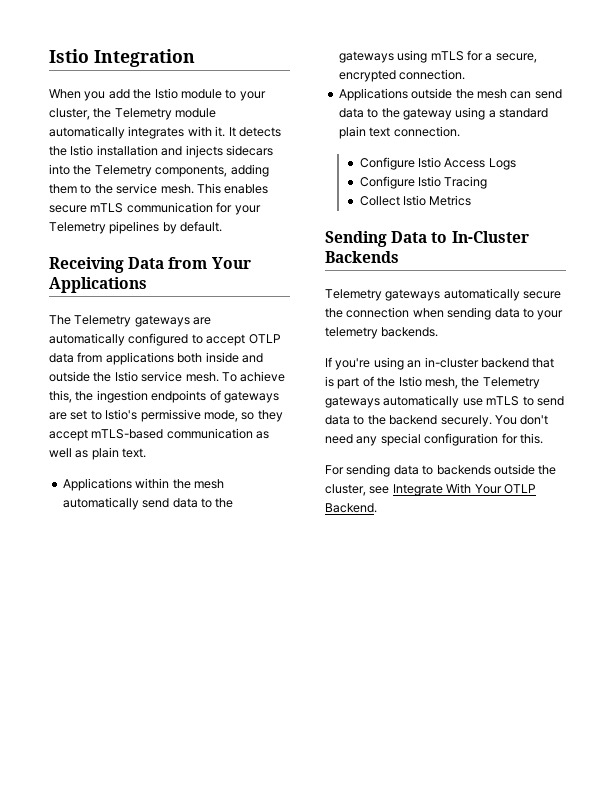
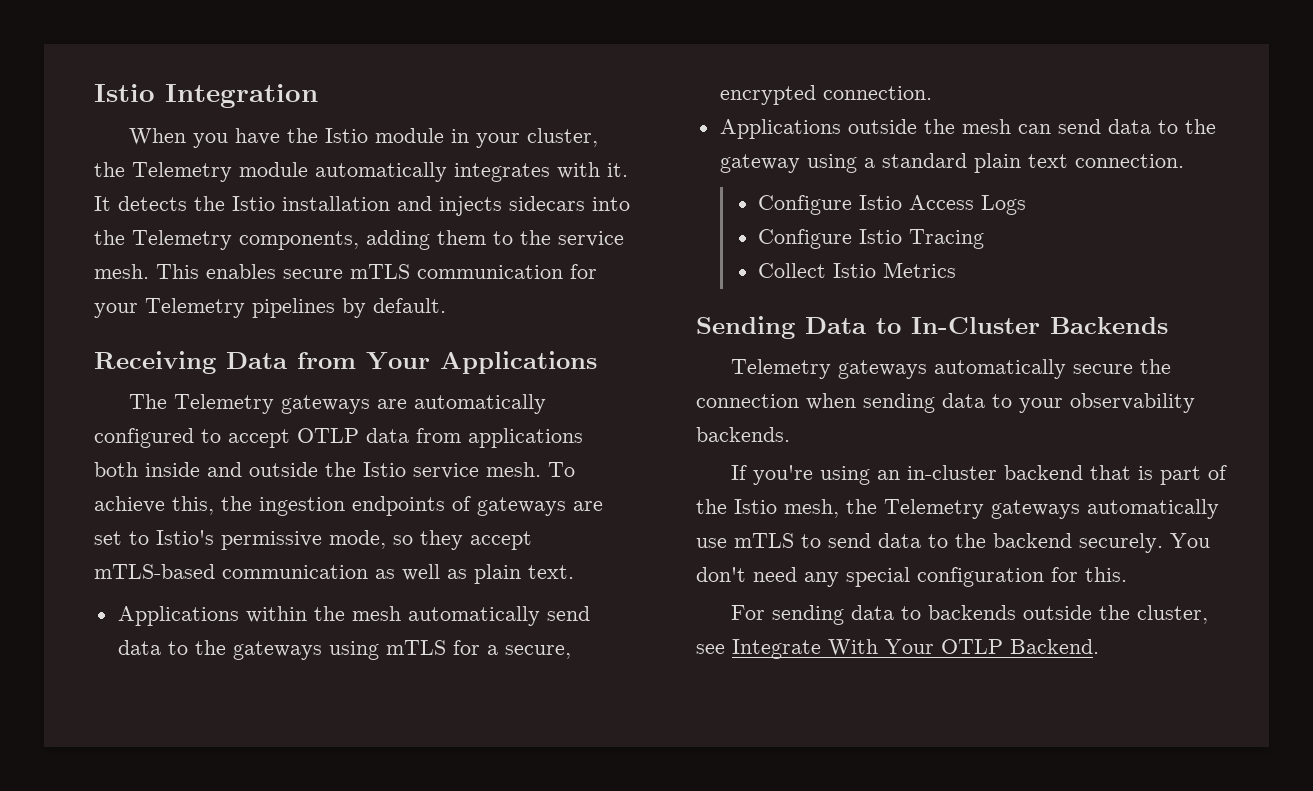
[108,89,130,99] add -> [234,128,280,145] have
[225,89,237,99] to -> [450,129,469,143] in
[325,327,378,339] telemetry -> [1070,393,1195,413] observability

